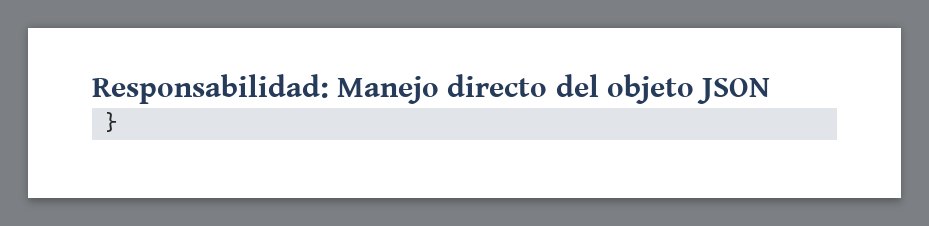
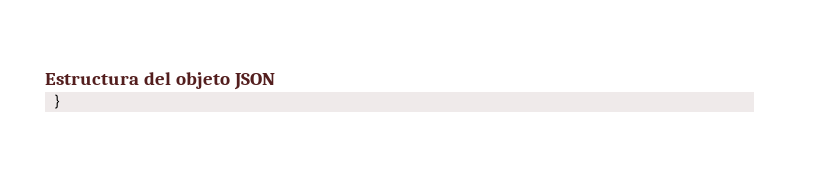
[92,74,548,104] Responsabilidad: Manejo directo -> [45,73,139,85] Estructura

